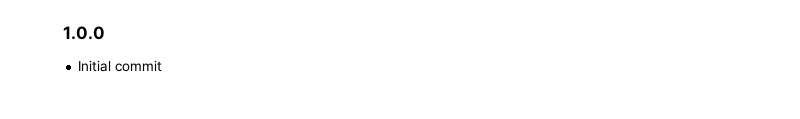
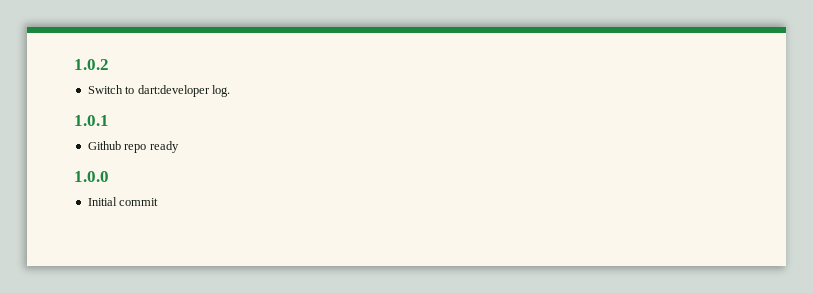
(63, 33) none -> [74,59,109,70] [87,85,230,97] [74,115,109,126] [87,141,179,153] 1.0.2 // Switch to dart:developer log. // 1.0.1 // Github repo ready //

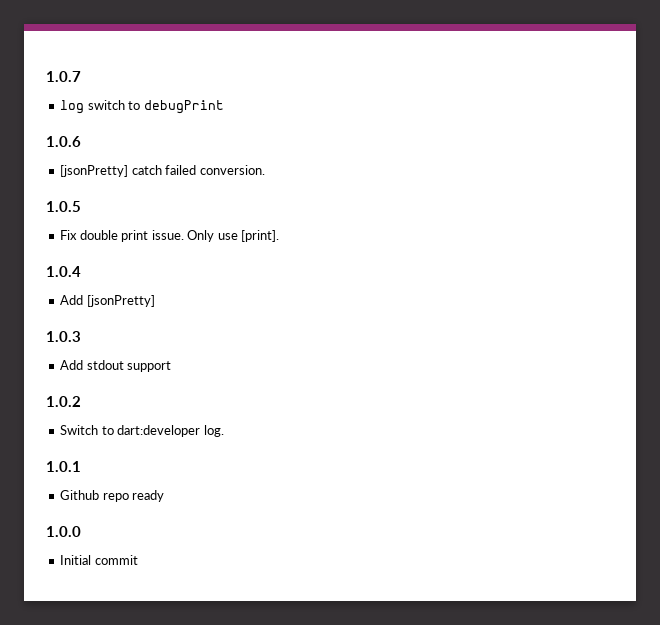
(74, 64) none -> [46,71,81,82] [60,100,224,114] [46,136,81,147] [60,165,265,177] [46,201,81,212] [60,230,280,242] [46,266,81,277] [60,295,155,307] [46,331,81,342] [60,360,172,372] 1.0.7 // log switch to debugPrint // 1.0.6 // [jsonPretty] catch failed conversion. // 1.0.5 // Fix double print issue. Only use [print]. // 1.0.4 // Add [jsonPretty] // 1.0.3 // Add stdout support //

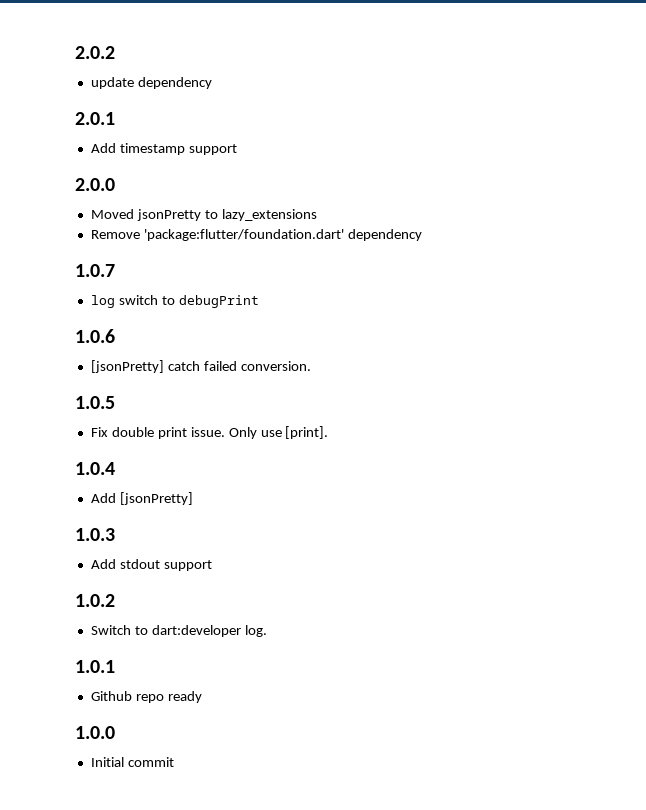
(46, 76) none -> [75,46,115,59] [90,77,212,89] [75,112,115,125] [90,143,237,155] [75,178,115,191] [90,209,317,221] [90,229,422,241] 2.0.2 // update dependency // 2.0.1 // Add timestamp support // 2.0.0 // Moved jsonPretty to lazy_extensions // Remove 'package:flutter/foundation.dart' dependency //

